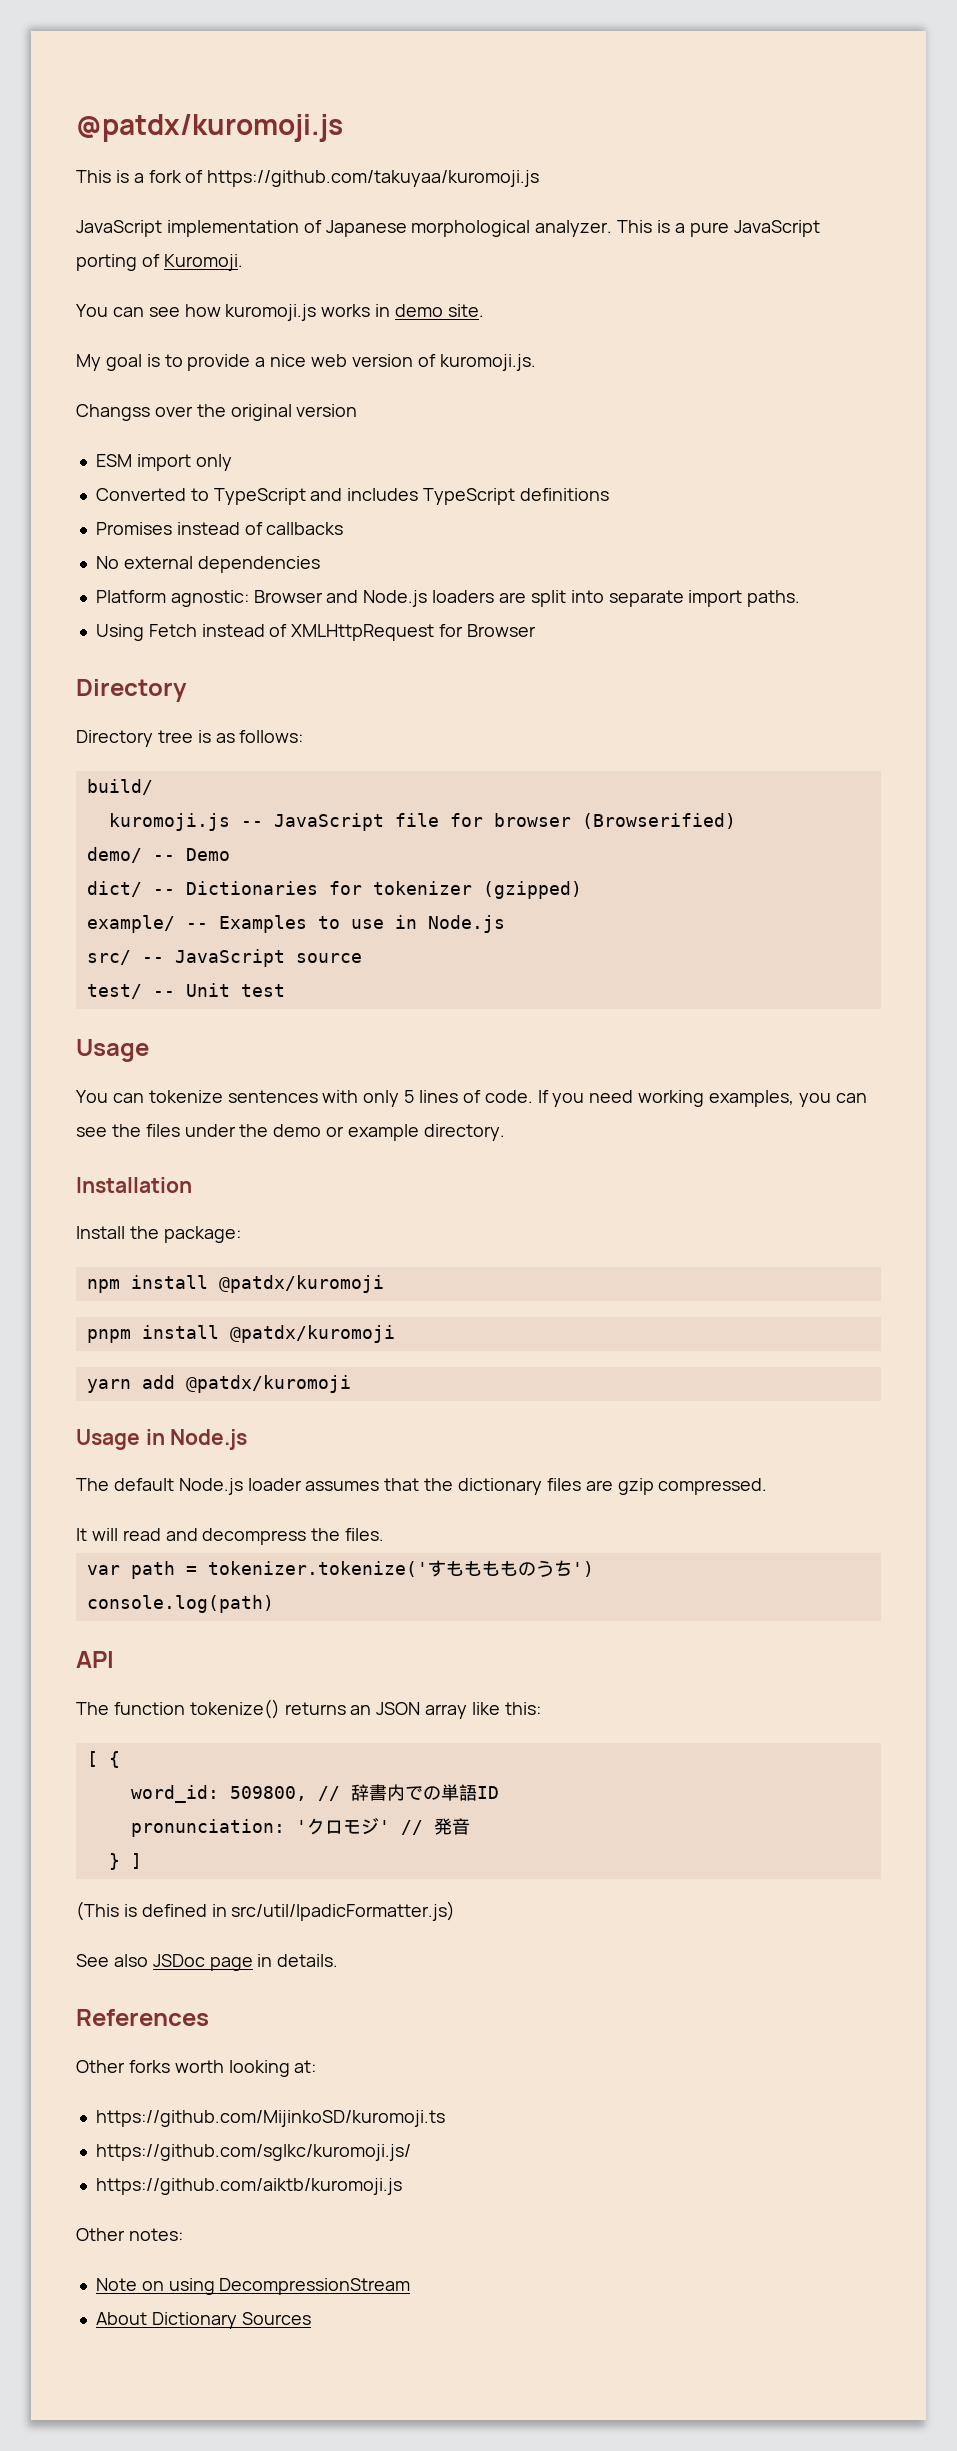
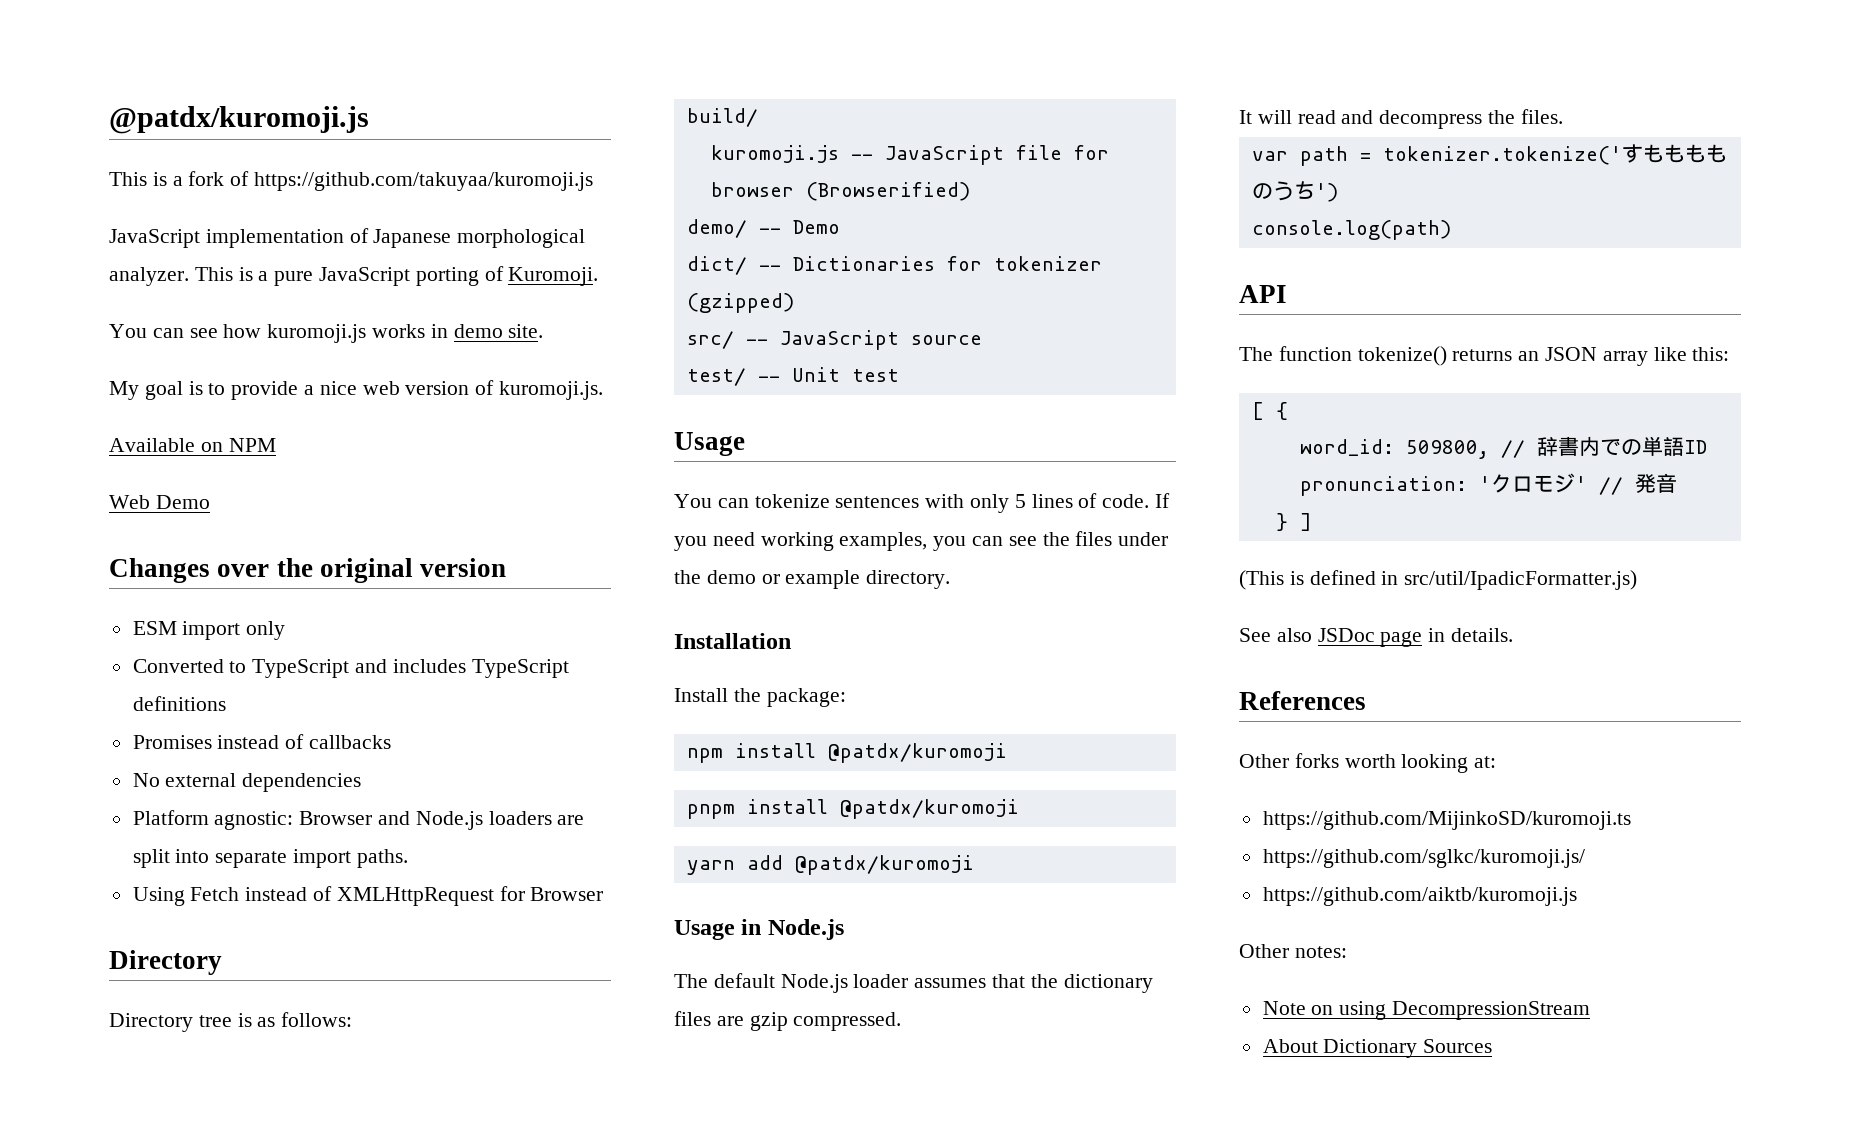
[76,404,150,421] Changss -> [109,438,276,452] [109,495,210,509] [109,558,210,583] Available on NPM // Web Demo // Changes
[86,915,505,933] // example/ -- Examples to use in Node.js -> (794, 303) none

